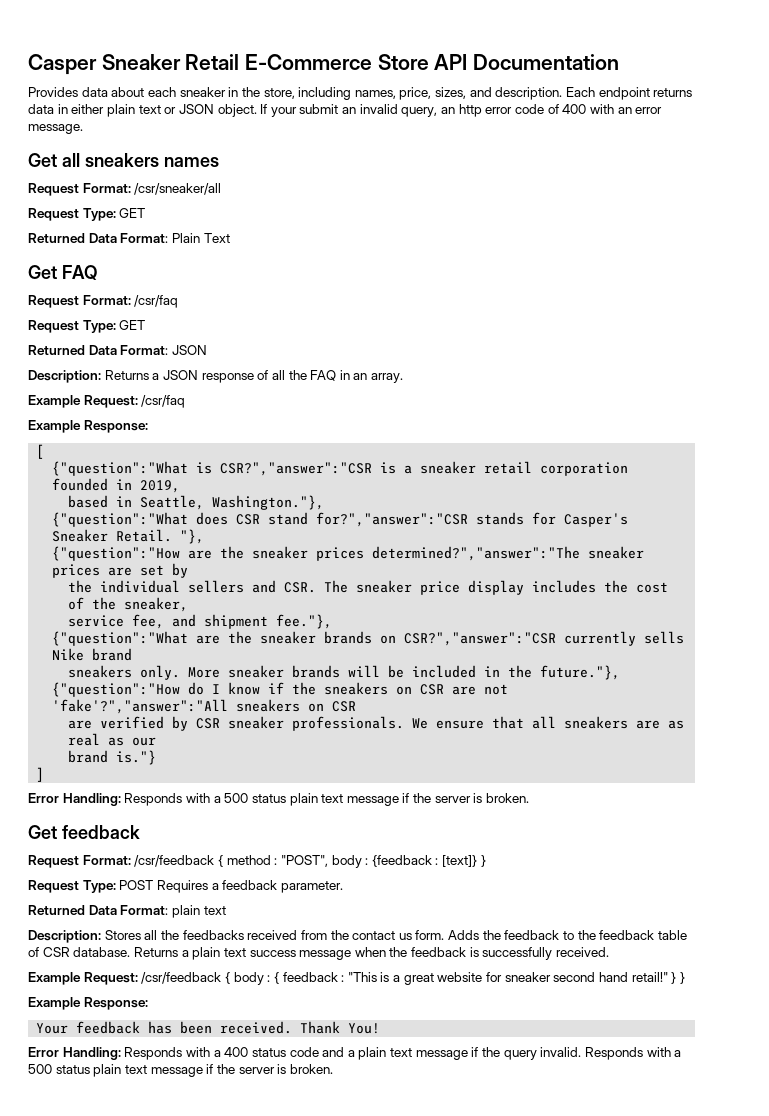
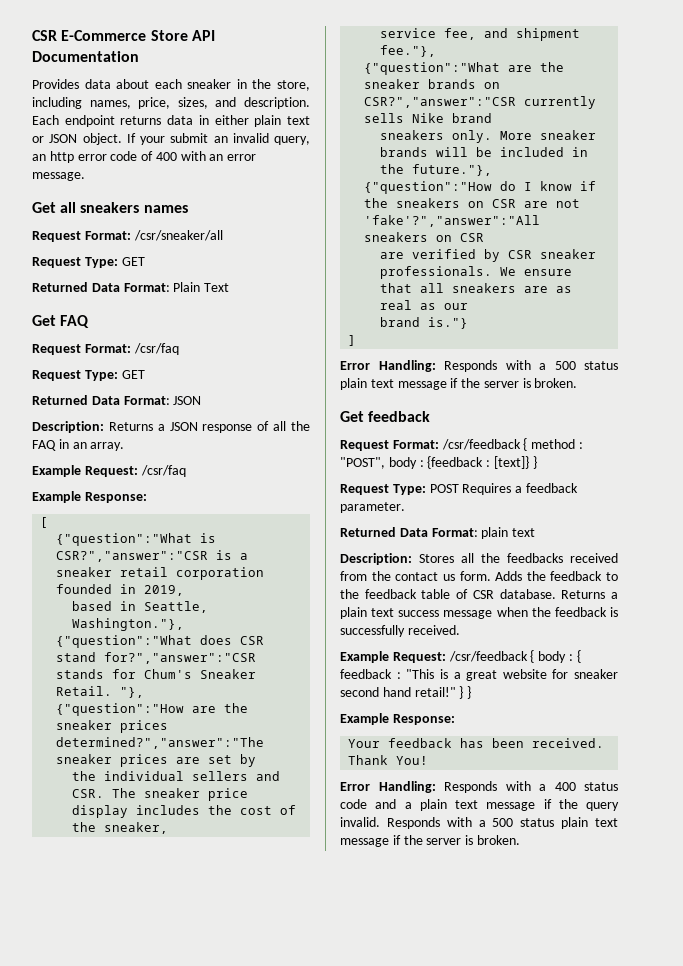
[28,54,240,75] Casper Sneaker Retail -> [32,30,57,41] CSR
[564,513,629,527] Casper's -> [144,669,193,679] Chum's

